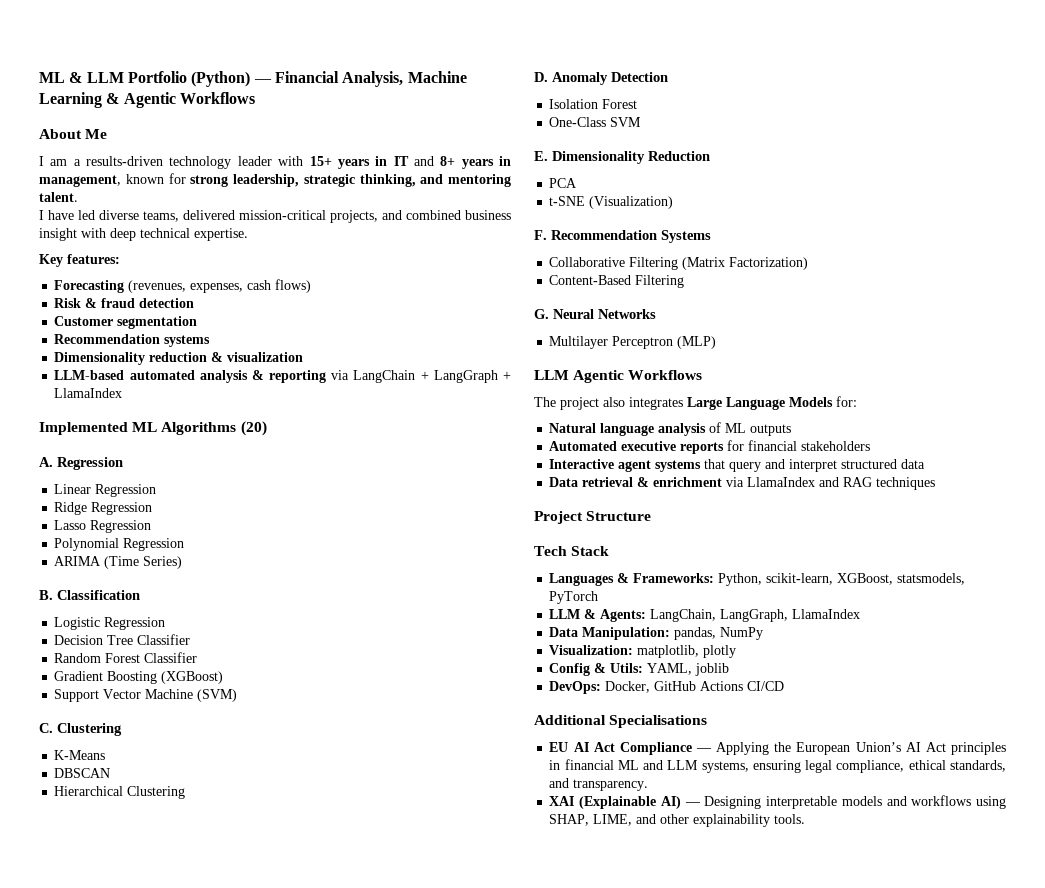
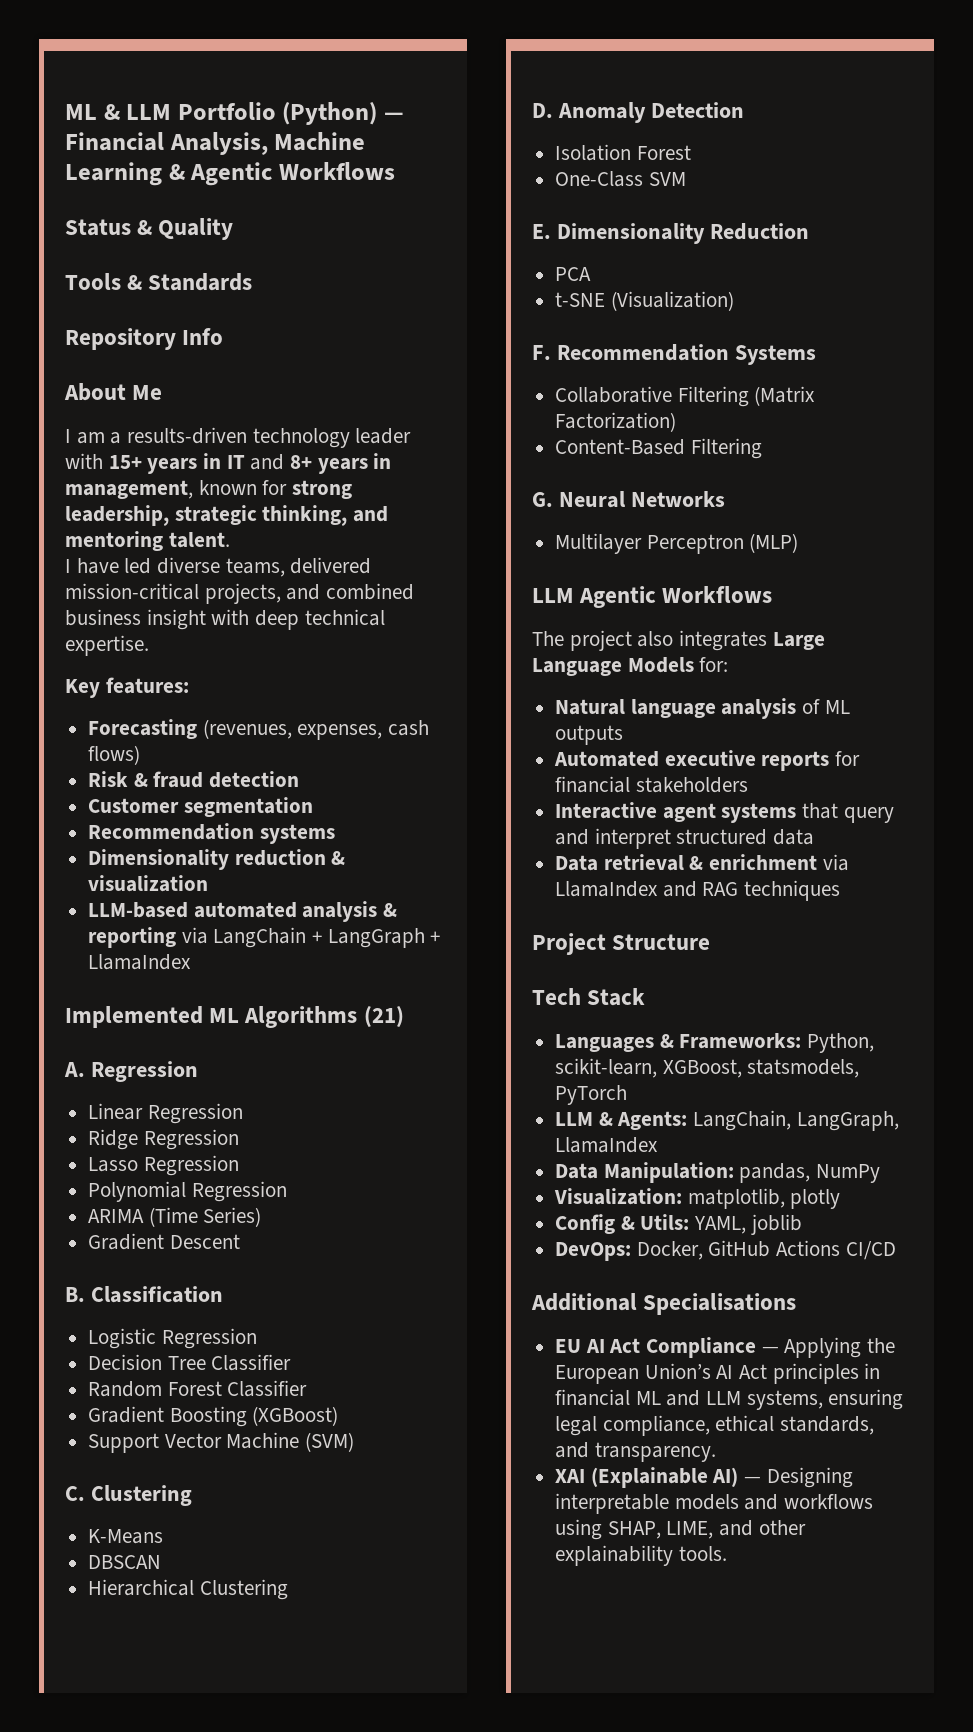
(255, 98) none -> [65,218,234,240] [65,273,253,291] [65,328,224,350] // Status & Quality // Tools & Standards // Repository Info
[240,421,267,436] (20) -> [363,1006,404,1028] (21)
(183, 562) none -> [88,1233,240,1250] // Gradient Descent

